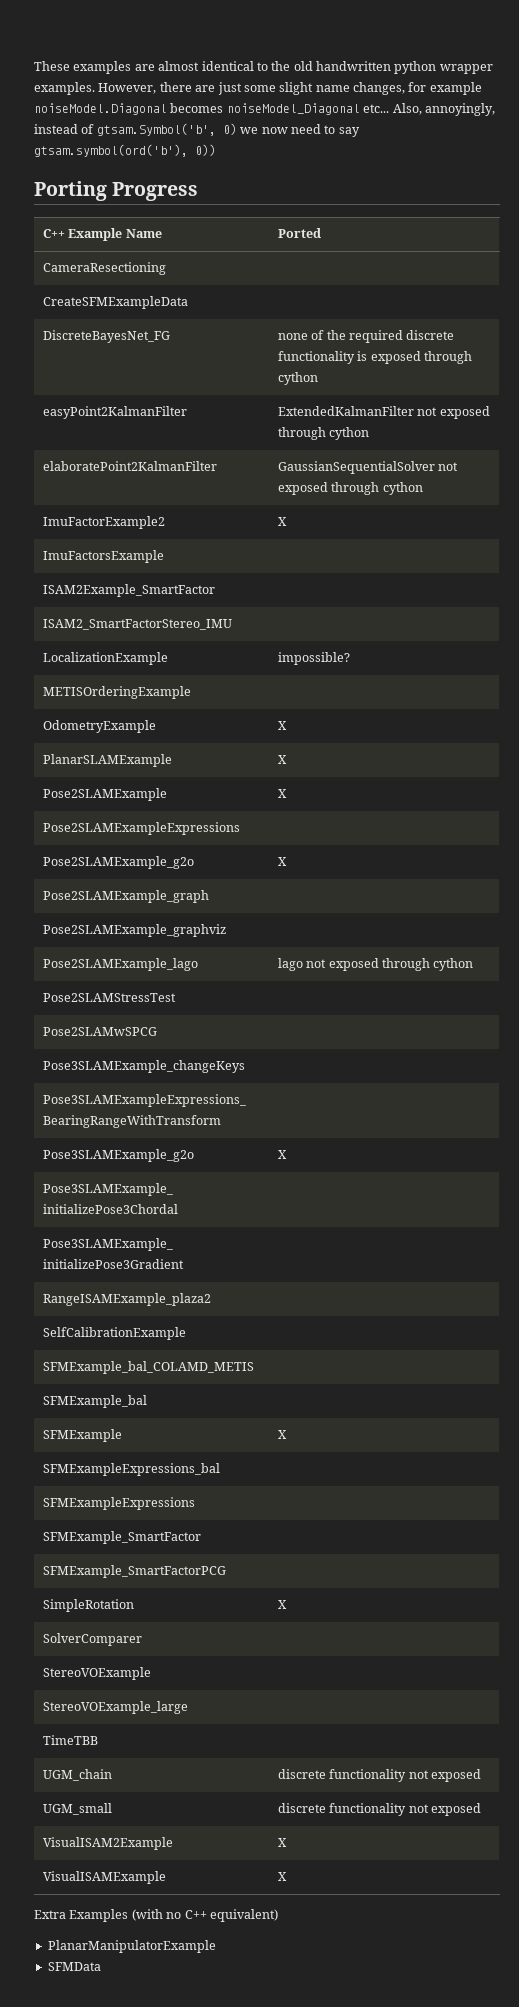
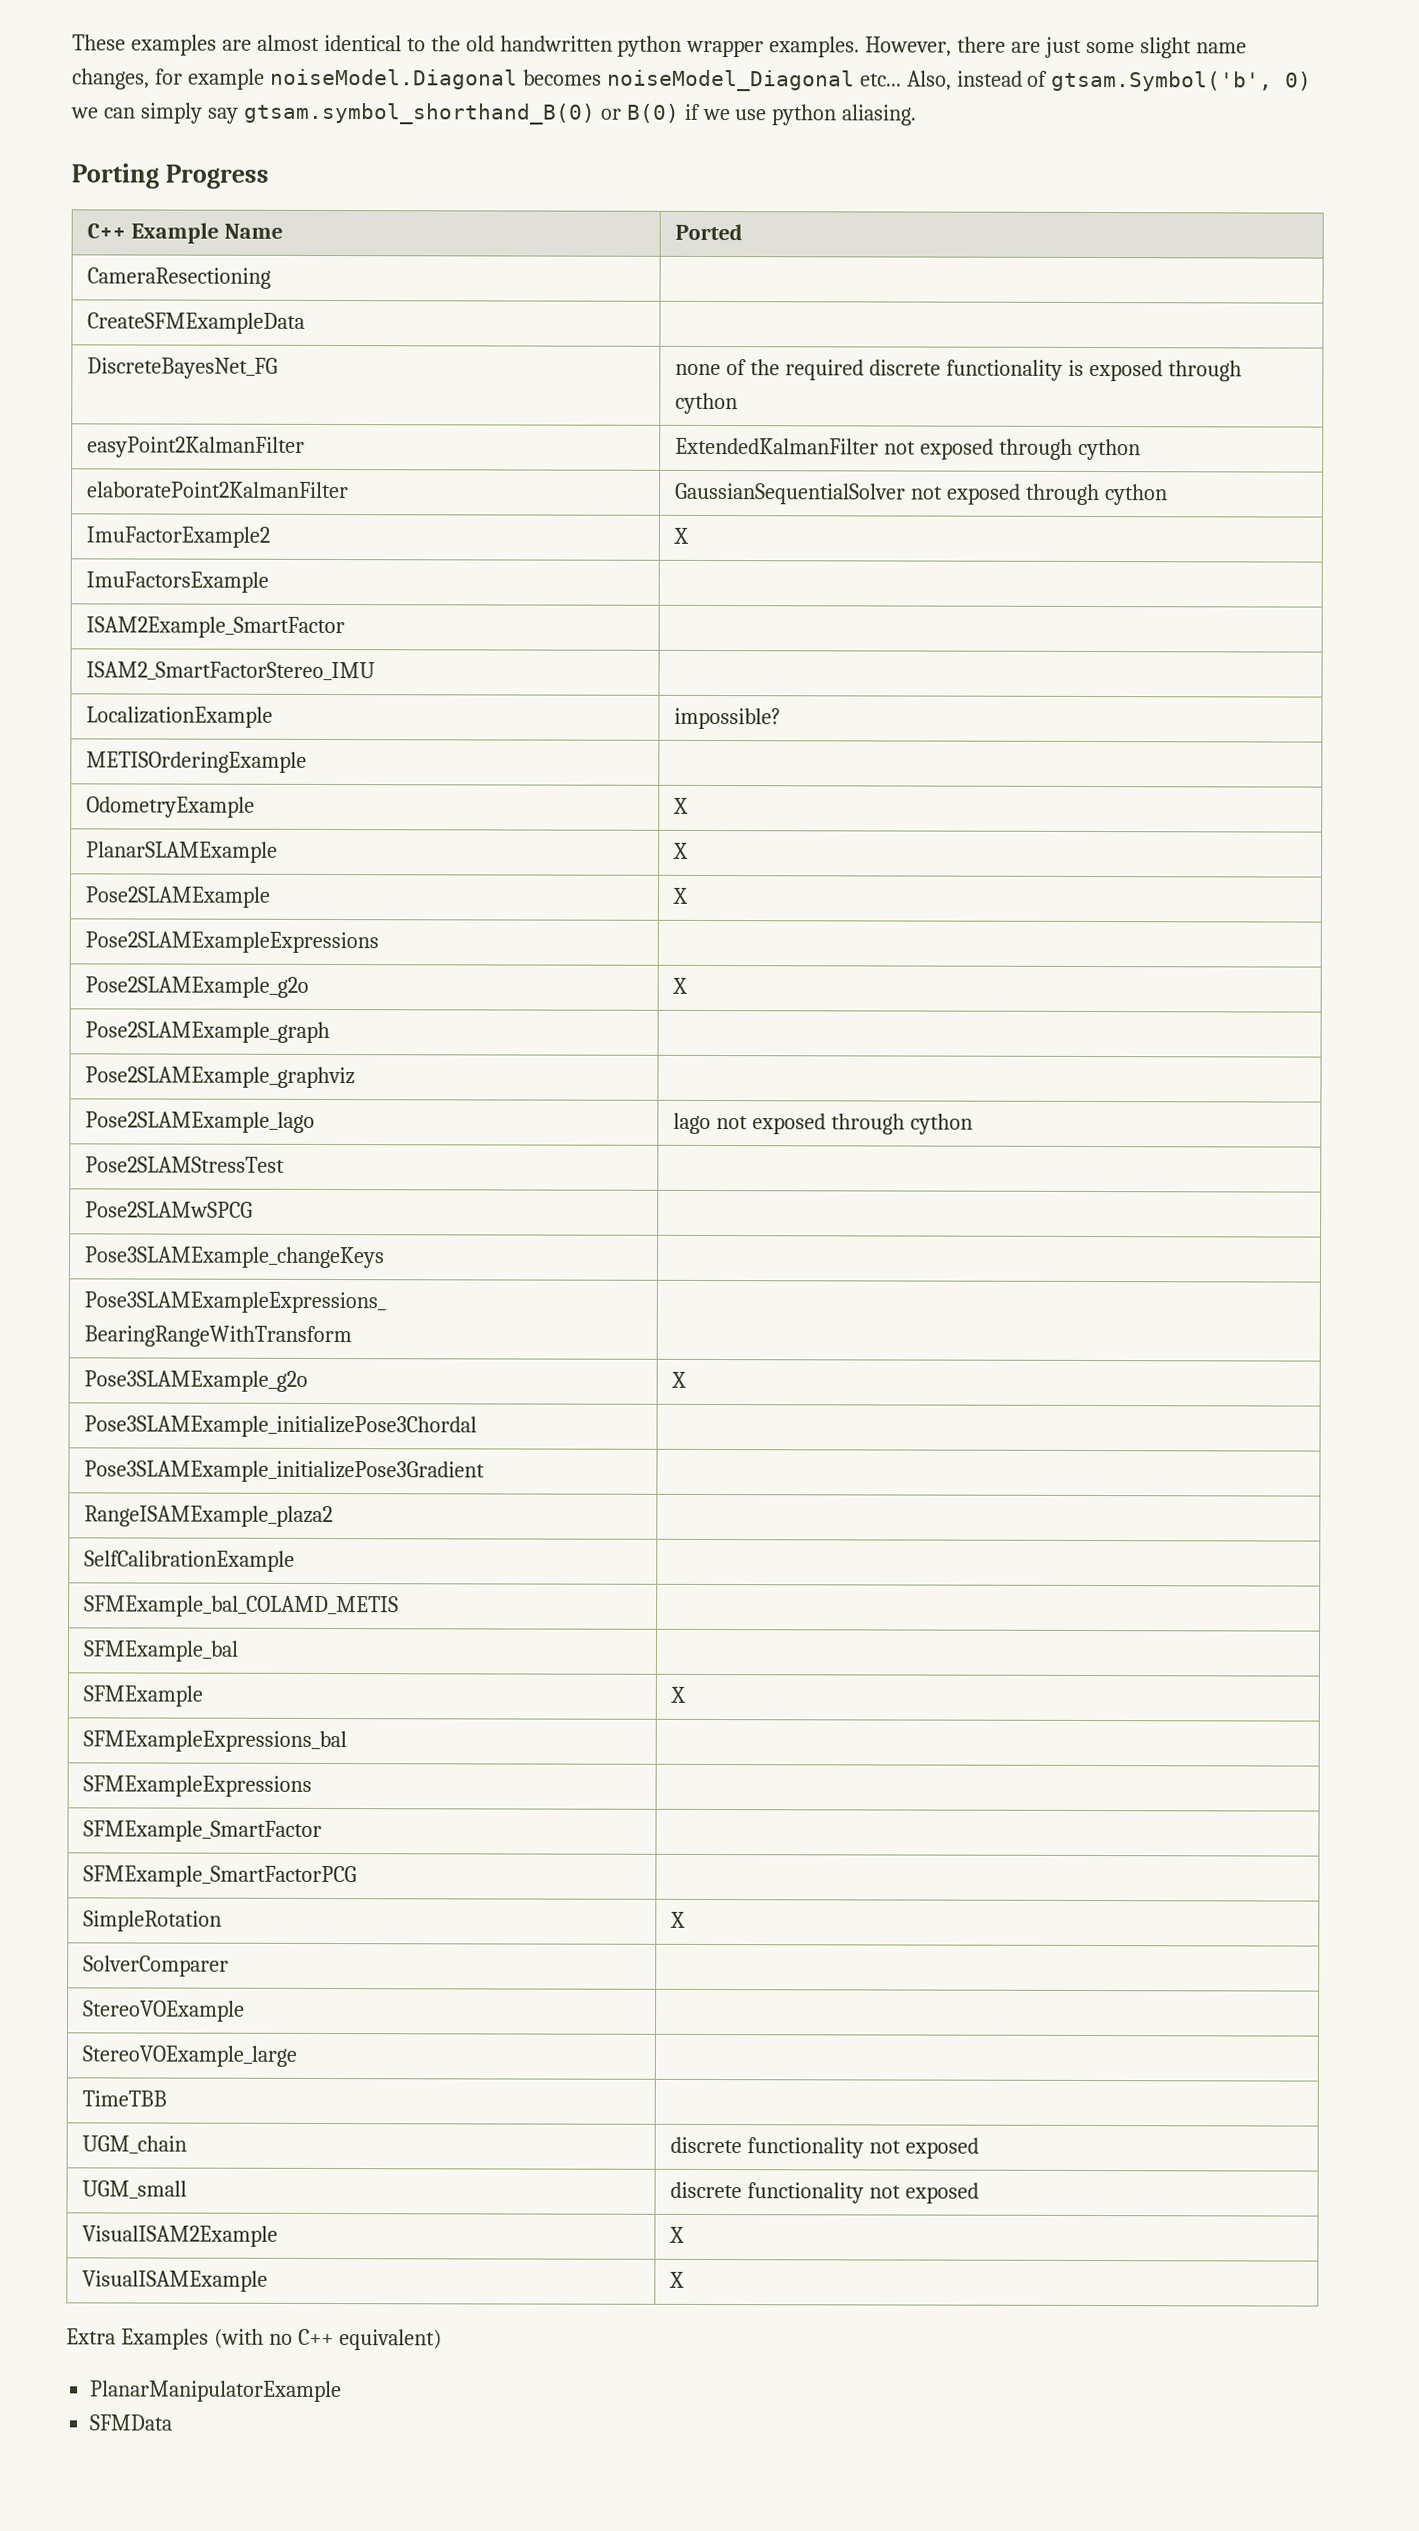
[424,103,495,116] annoyingly, -> (952, 80) none
[261,124,360,137] [34,144,216,157] now need to say gtsam.symbol(ord('b'), 0)) -> [103,102,918,126] can simply say gtsam.symbol_shorthand_B(0) or B(0) if we use python aliasing.

